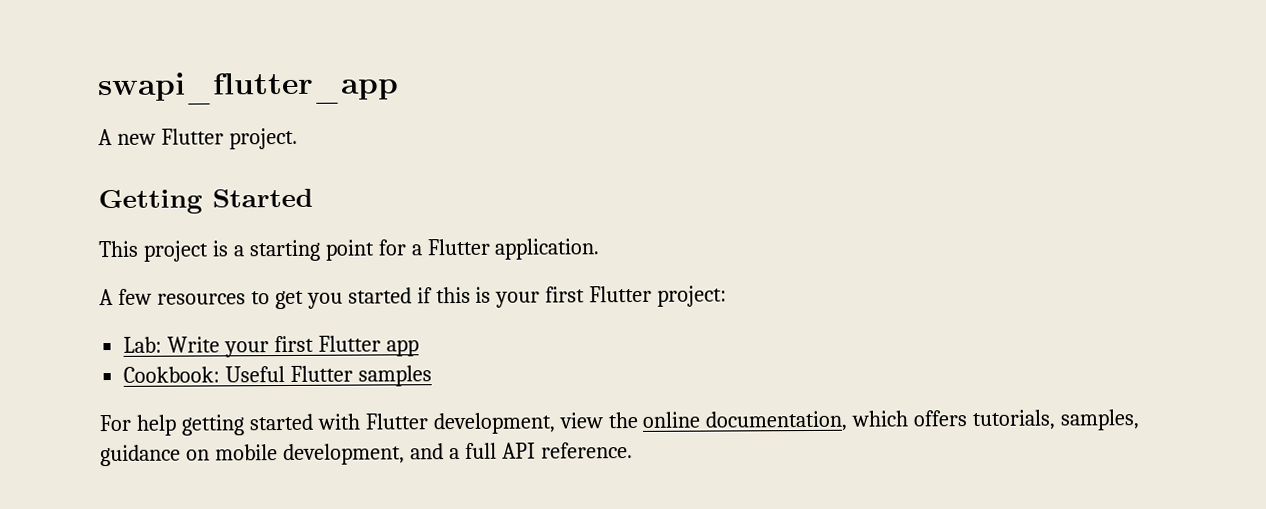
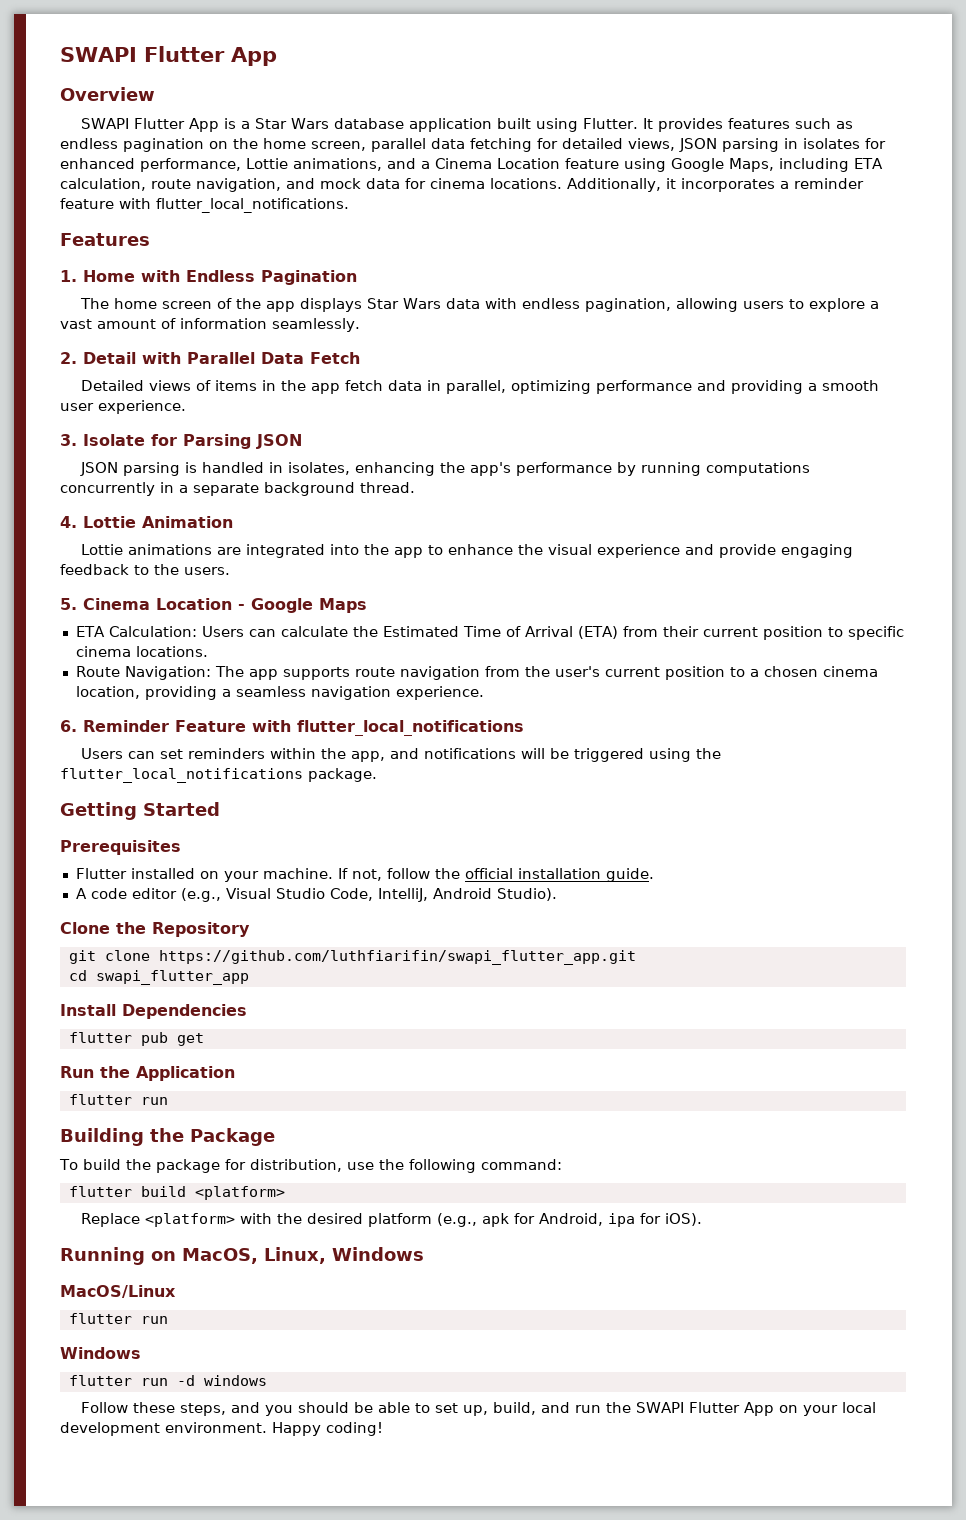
[97,71,399,106] [98,127,298,150] [98,188,313,215] [98,238,601,262] [99,285,728,310] [123,335,419,358] [123,365,433,387] [99,409,1141,436] [100,442,633,467] swapi_flutter_app // A new Flutter project. // Getting Started // This project is a starting point for a Flutter application. // A few resources to get you started if this is your first Flutter project: // Lab: Write your first Flutter app // Cookbook: Useful Flutter samples // For help getting started with Flutter development, view the online documentation, which offers tutorials, samples, guidance on mobile development, and a full API reference. -> [60,46,277,66] [60,87,155,101] [81,118,854,132] [60,138,886,152] [60,158,883,172] [60,178,864,192] [60,198,349,213] [60,233,150,246] [60,270,357,285] [80,298,880,312] [60,318,360,332] [60,352,360,364] [81,380,880,394] [60,400,186,414] [60,434,302,449] [80,462,811,476] [60,482,415,496] [60,516,233,528] [81,544,854,558] [60,564,230,575] [60,598,367,613] [75,626,904,640] [75,646,208,657] [75,666,878,680] [75,686,484,700] [60,720,524,736] [81,748,722,762] [60,768,377,783] [60,802,220,820] [60,840,181,855] [75,868,654,882] [75,888,557,902] [60,922,250,937] [68,950,636,965] [68,970,249,985] [60,1004,247,1019] [68,1032,204,1046] [60,1066,235,1081] [68,1094,168,1105] [60,1128,275,1146] [59,1159,562,1173] [68,1186,285,1200] [81,1213,703,1227] [60,1247,424,1265] [60,1285,176,1298] [68,1313,168,1324] [60,1347,141,1359] [68,1375,267,1386] [81,1402,877,1416] [60,1422,383,1436] SWAPI Flutter App // Overview // SWAPI Flutter App is a Star Wars database application built using Flutter. It provides features such as endless pagination on the home screen, parallel data fetching for detailed views, JSON parsing in isolates for enhanced performance, Lottie animations, and a Cinema Location feature using Google Maps, including ETA calculation, route navigation, and mock data for cinema locations. Additionally, it incorporates a reminder feature with flutter_local_notifications. // Features // 1. Home with Endless Pagination // The home screen of the app displays Star Wars data with endless pagination, allowing users to explore a vast amount of information seamlessly. // 2. Detail with Parallel Data Fetch // Detailed views of items in the app fetch data in parallel, optimizing performance and providing a smooth user experience. // 3. Isolate for Parsing JSON // JSON parsing is handled in isolates, enhancing the app's performance by running computations concurrently in a separate background thread. // 4. Lottie Animation // Lottie animations are integrated into the app to enhance the visual experience and provide engaging feedback to the users. // 5. Cinema Location - Google Maps // ETA Calculation: Users can calculate the Estimated Time of Arrival (ETA) from their current position to specific cinema locations. // Route Navigation: The app supports route navigation from the user's current position to a chosen cinema location, providing a seamless navigation experience. // 6. Reminder Feature with flutter_local_notifications // Users can set reminders within the app, and notifications will be triggered using the flutter_local_notifications package. // Getting Started // Prerequisites // Flutter installed on your machine. If not, follow the official installation guide. // A code editor (e.g., Visual Studio Code, IntelliJ, Android Studio). // Clone the Repository // git clone https://github.com/luthfiarifin/swapi_flutter_app.git // cd swapi_flutter_app // Install Dependencies // flutter pub get // Run the Application // flutter run // Building the Package // To build the package for distribution, use the following command: // flutter build <platform> // Replace <platform> with the desired platform (e.g., apk for Android, ipa for iOS). // Running on MacOS, Linux, Windows // MacOS/Linux // flutter run // Windows // flutter run -d windows // Follow these steps, and you should be able to set up, build, and run the SWAPI Flutter App on your local development environment. Happy coding!

